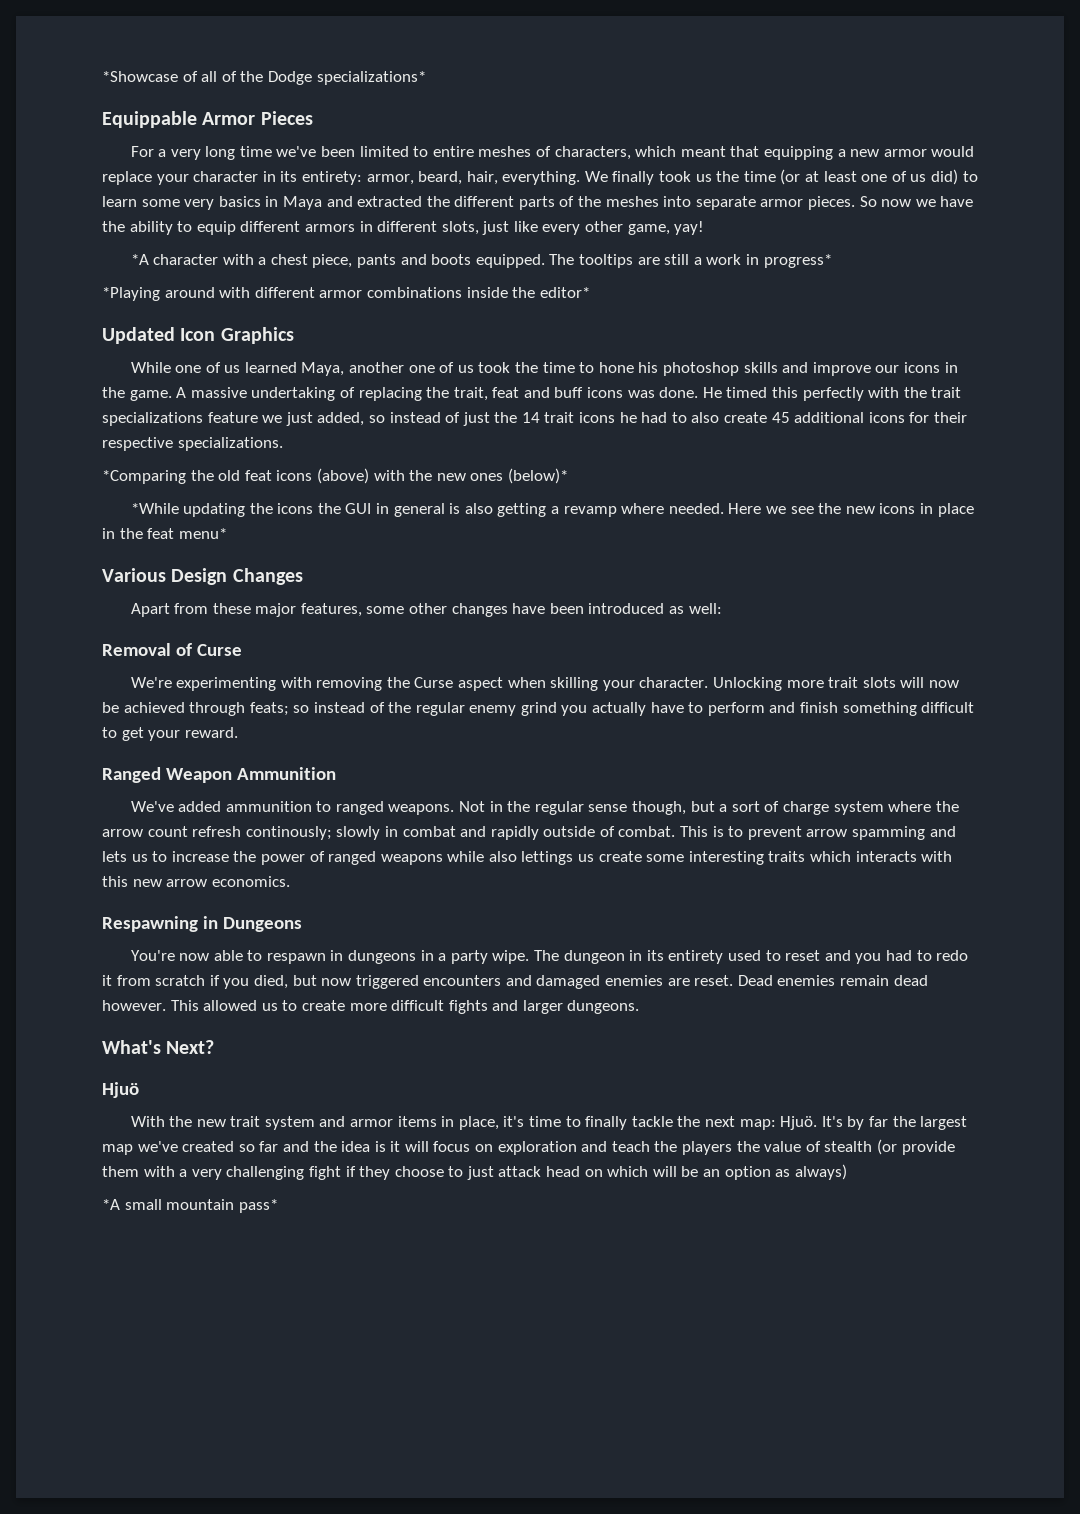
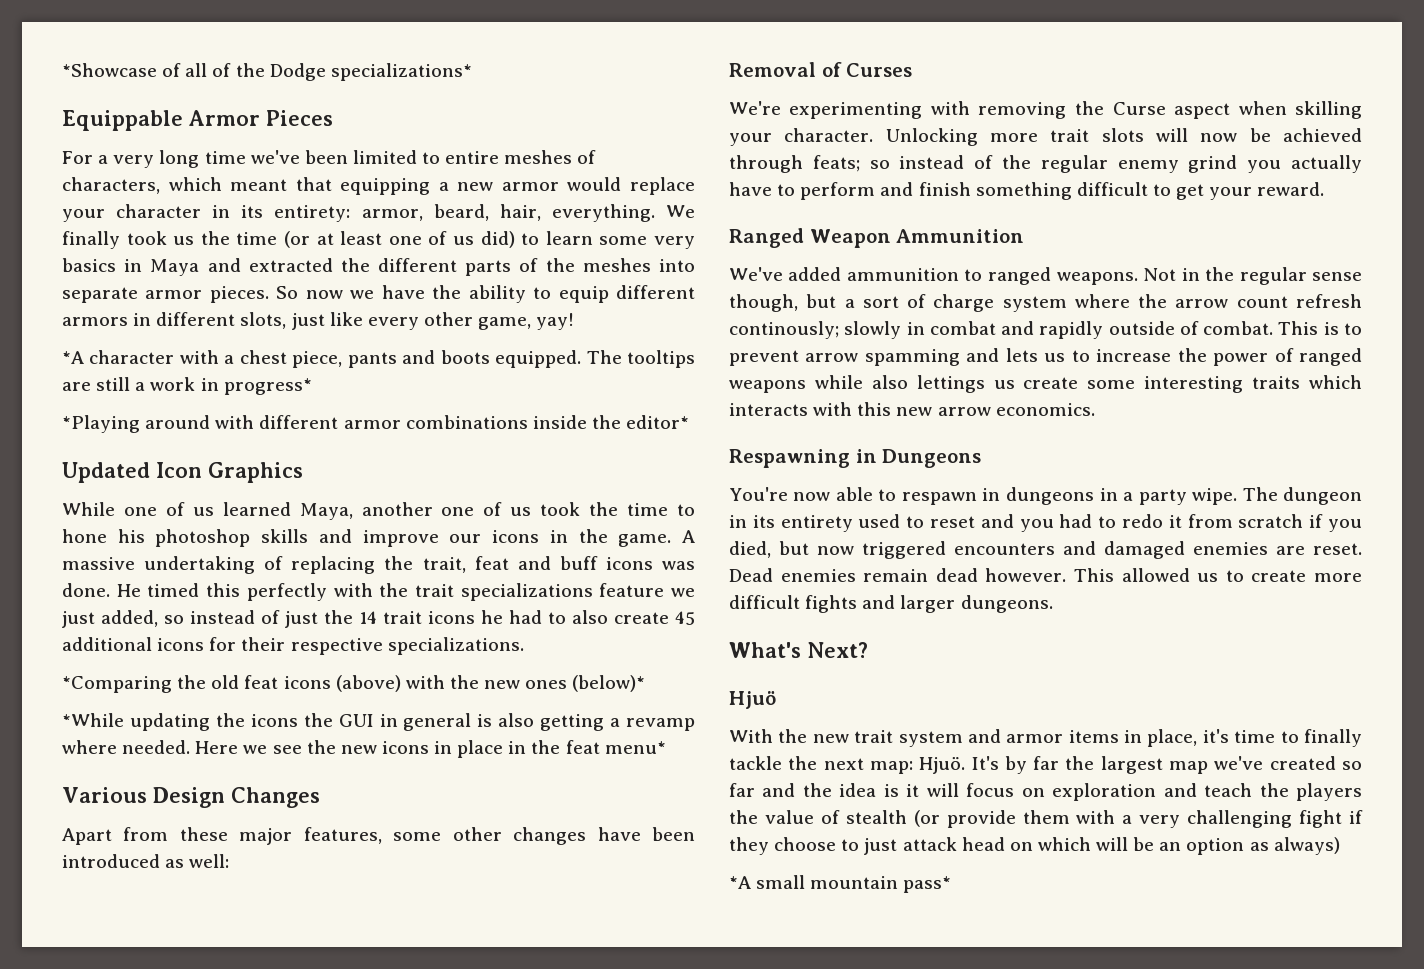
[196,644,242,656] Curse -> [846,63,913,77] Curses

